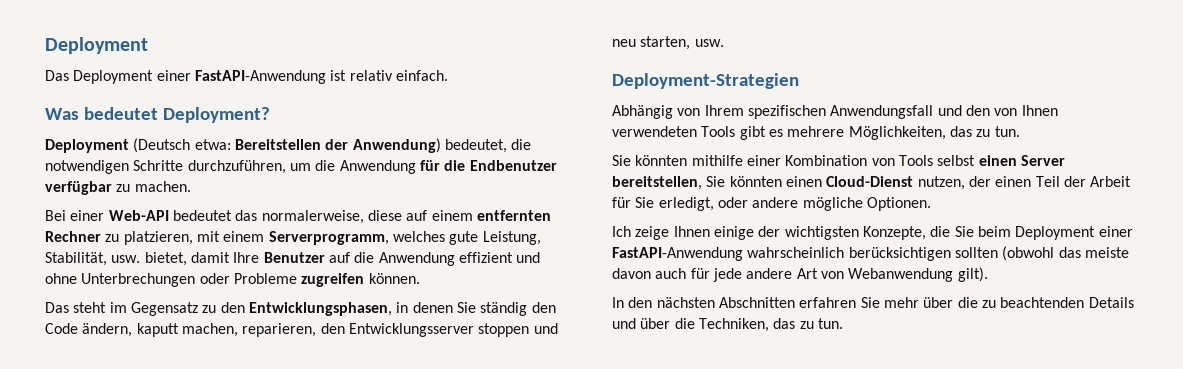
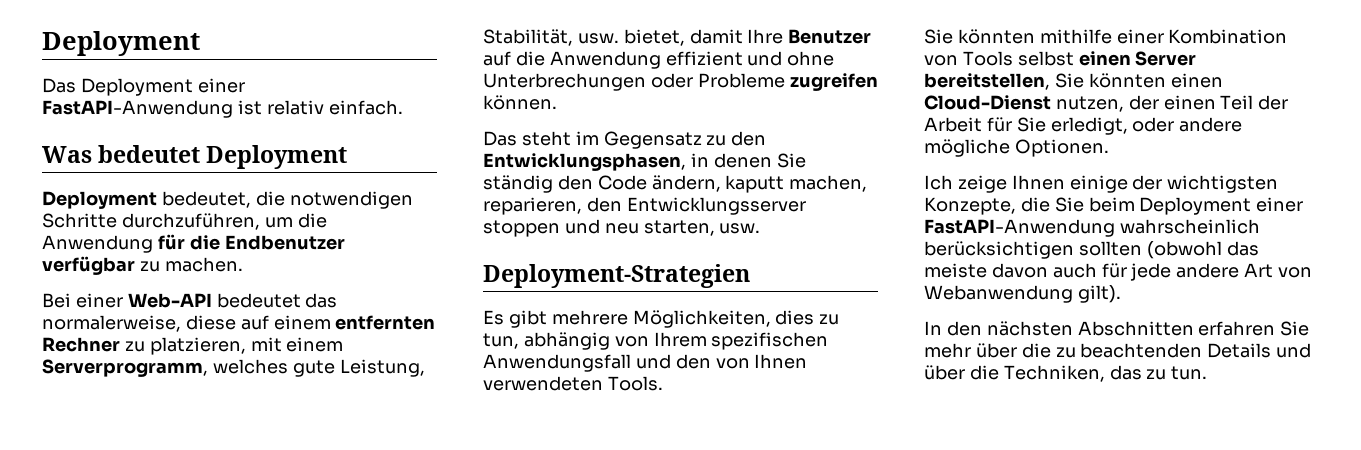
[162,107,270,123] [45,138,441,153] Deployment? // Deployment (Deutsch etwa: Bereitstellen der Anwendung) -> [206,145,348,169] [42,191,157,209] Deployment // Deployment
[612,105,673,119] Abhängig -> [483,310,840,328] [483,332,610,350] Es gibt mehrere Möglichkeiten, dies zu tun, abhängig
[701,126,1020,140] Tools gibt es mehrere Möglichkeiten, das zu tun. -> [607,376,663,391] Tools.

